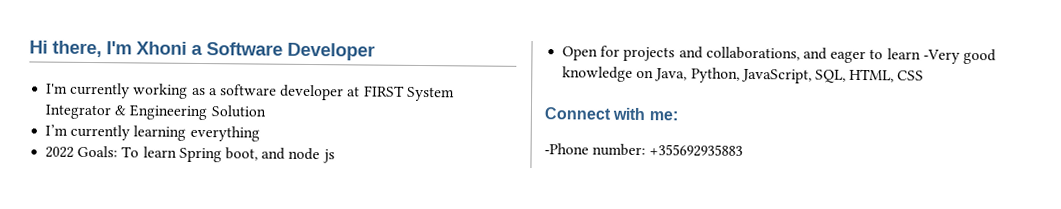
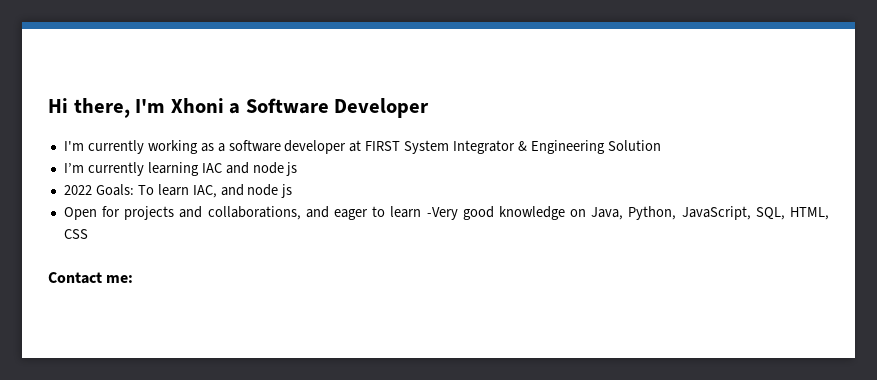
[189,125,260,142] everything -> [201,162,298,176] IAC and node js
[178,147,258,163] Spring boot, -> [192,185,217,198] IAC,
[544,107,646,121] Connect with -> [48,272,102,284] Contact
[544,143,744,157] // -Phone number: +355692935883 -> (134, 279) none

